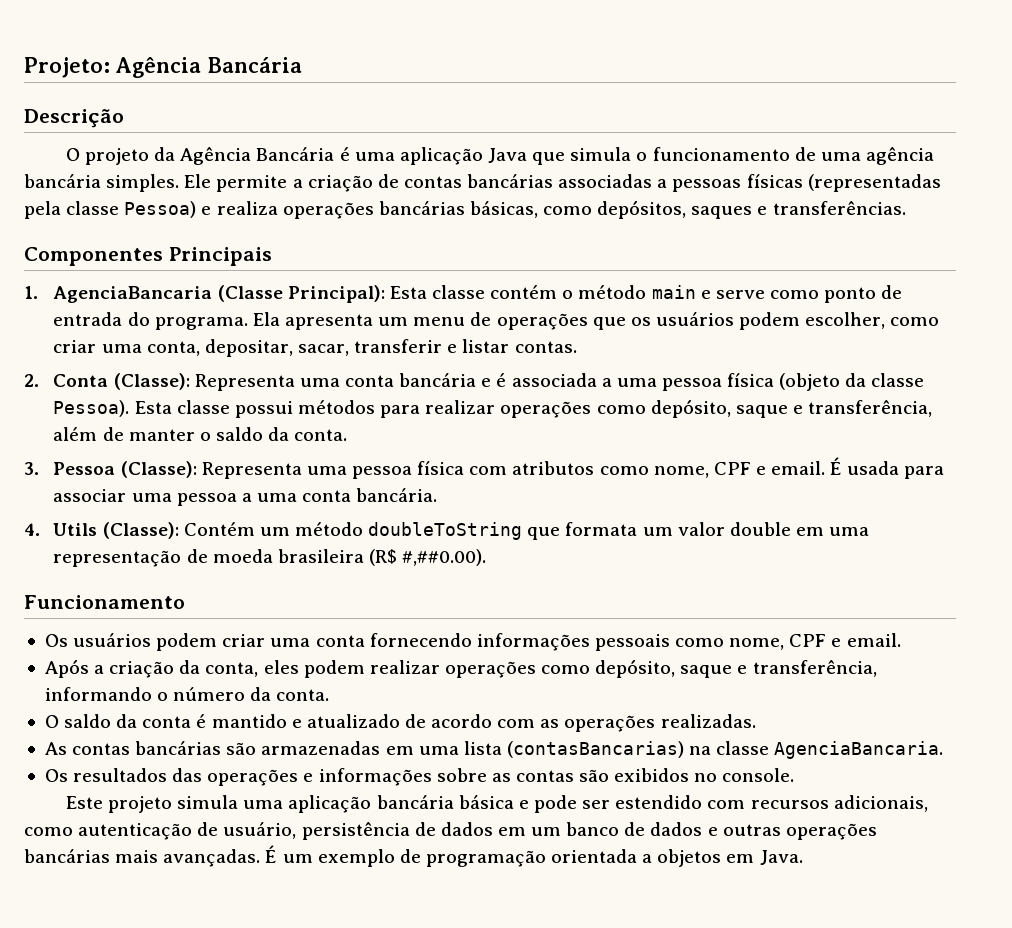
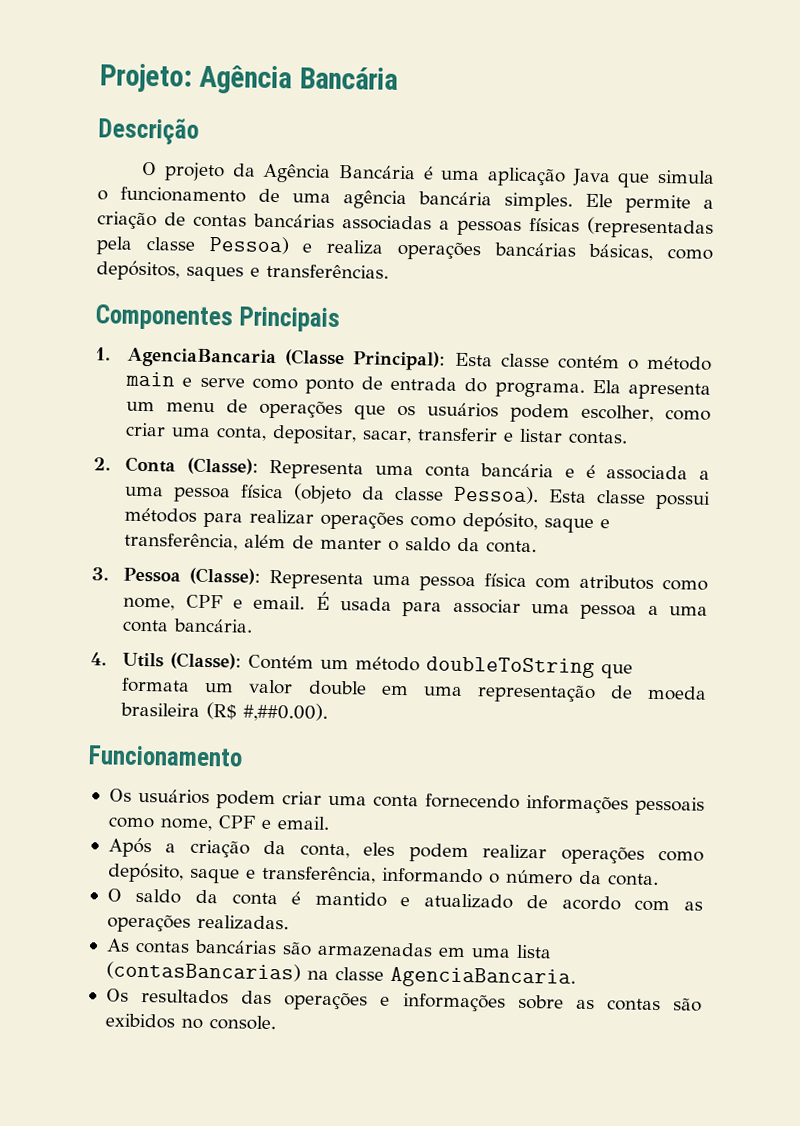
[65,795,928,813] [24,822,877,840] [24,845,803,867] // Este projeto simula uma aplicação bancária básica e pode ser estendido com recursos adicionais, como autenticação de usuário, persistência de dados em um banco de dados e outras operações bancárias mais avançadas. É um exemplo de programação orientada a objetos em Java. -> (276, 1023) none

